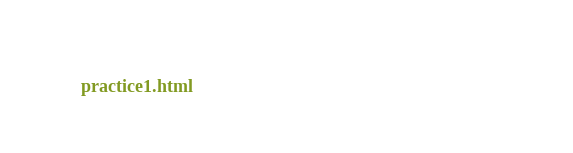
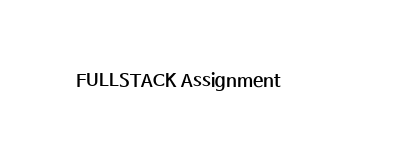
[81,79,193,96] practice1.html -> [76,72,281,91] FULLSTACK Assignment

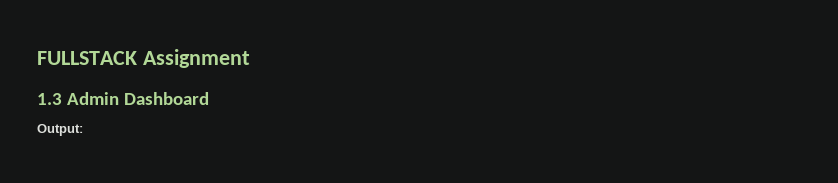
(281, 81) none -> [37,92,209,105] [37,124,83,136] // 1.3 Admin Dashboard // Output:

